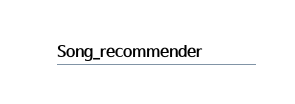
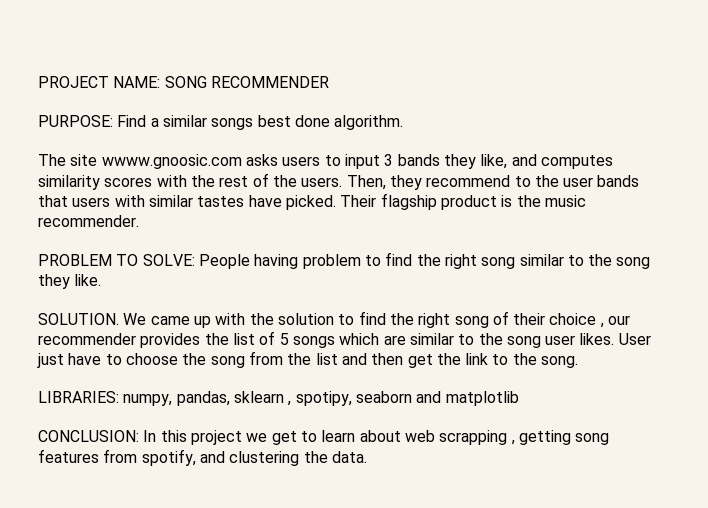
[57,45,203,61] Song_recommender -> [38,76,329,88] [38,115,404,130] [38,154,613,169] [38,173,640,190] [38,193,586,210] [38,215,139,227] [38,252,651,269] [38,274,102,289] [38,311,631,328] [38,331,651,348] [37,351,579,368] [38,391,519,406] [38,430,610,445] [38,449,367,466] PROJECT NAME: SONG RECOMMENDER // PURPOSE: Find a similar songs best done algorithm. // The site wwww.gnoosic.com asks users to input 3 bands they like, and computes similarity scores with the rest of the users. Then, they recommend to the user bands that users with similar tastes have picked. Their flagship product is the music recommender. // PROBLEM TO SOLVE: People having problem to find the right song similar to the song they like. // SOLUTION. We came up with the solution to find the right song of their choice , our recommender provides the list of 5 songs which are similar to the song user likes. User just have to choose the song from the list and then get the link to the song. // LIBRARIES: numpy, pandas, sklearn , spotipy, seaborn and matplotlib // CONCLUSION: In this project we get to learn about web scrapping , getting song features from spotify, and clustering the data.

